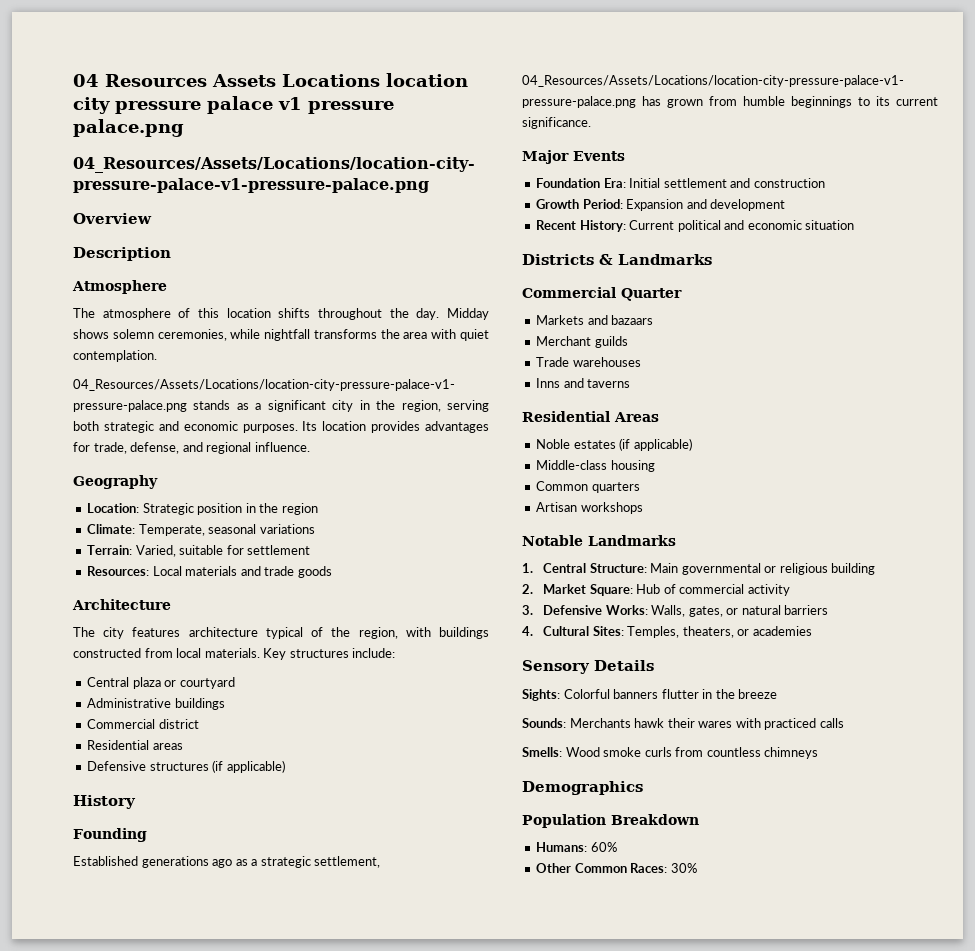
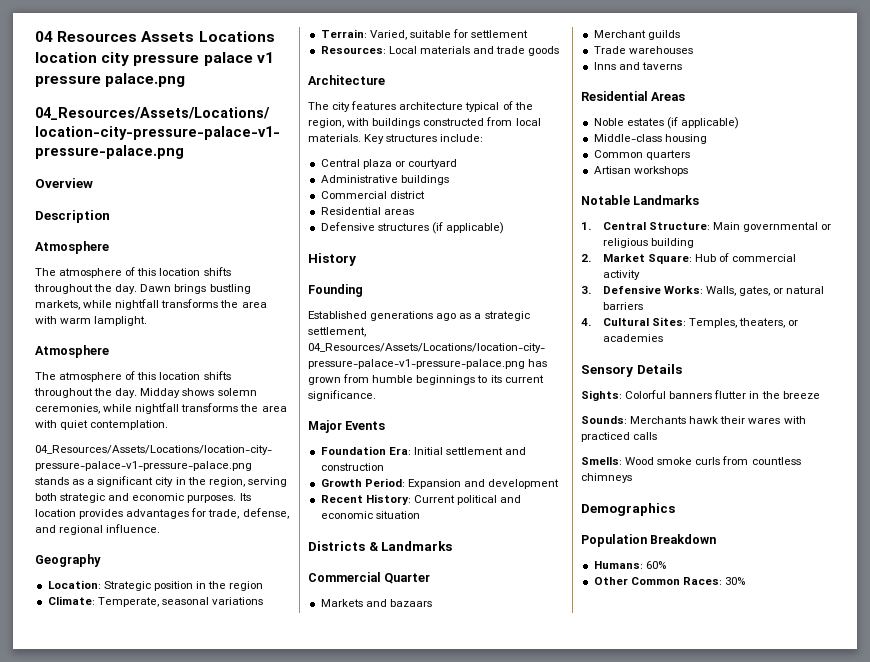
(167, 287) none -> [35,267,231,278] [34,284,251,294] [35,299,267,310] [35,316,148,326] [35,345,109,358] // The atmosphere of this location shifts throughout the day. Dawn brings bustling markets, while nightfall transforms the area with warm lamplight. // Atmosphere

